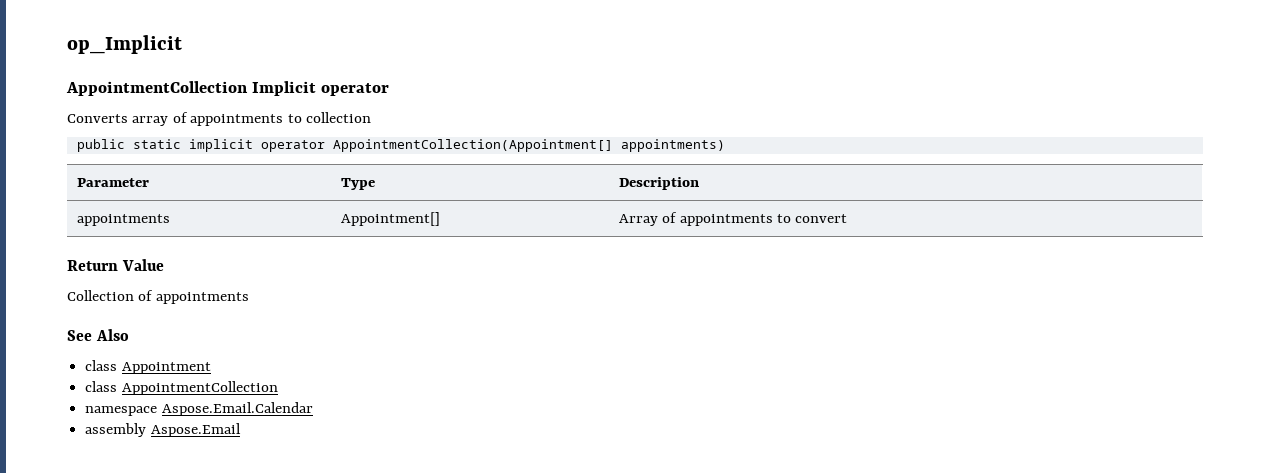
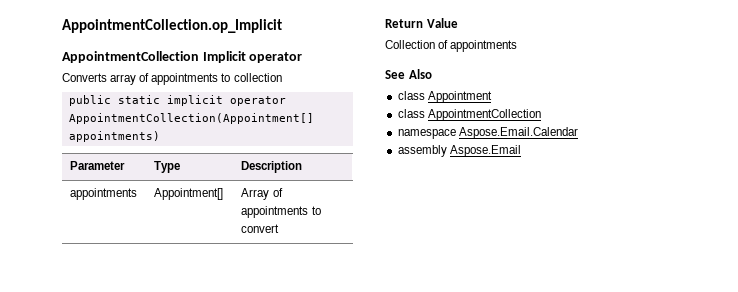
[67,35,182,54] op_Implicit -> [62,19,282,33] AppointmentCollection.op_Implicit

